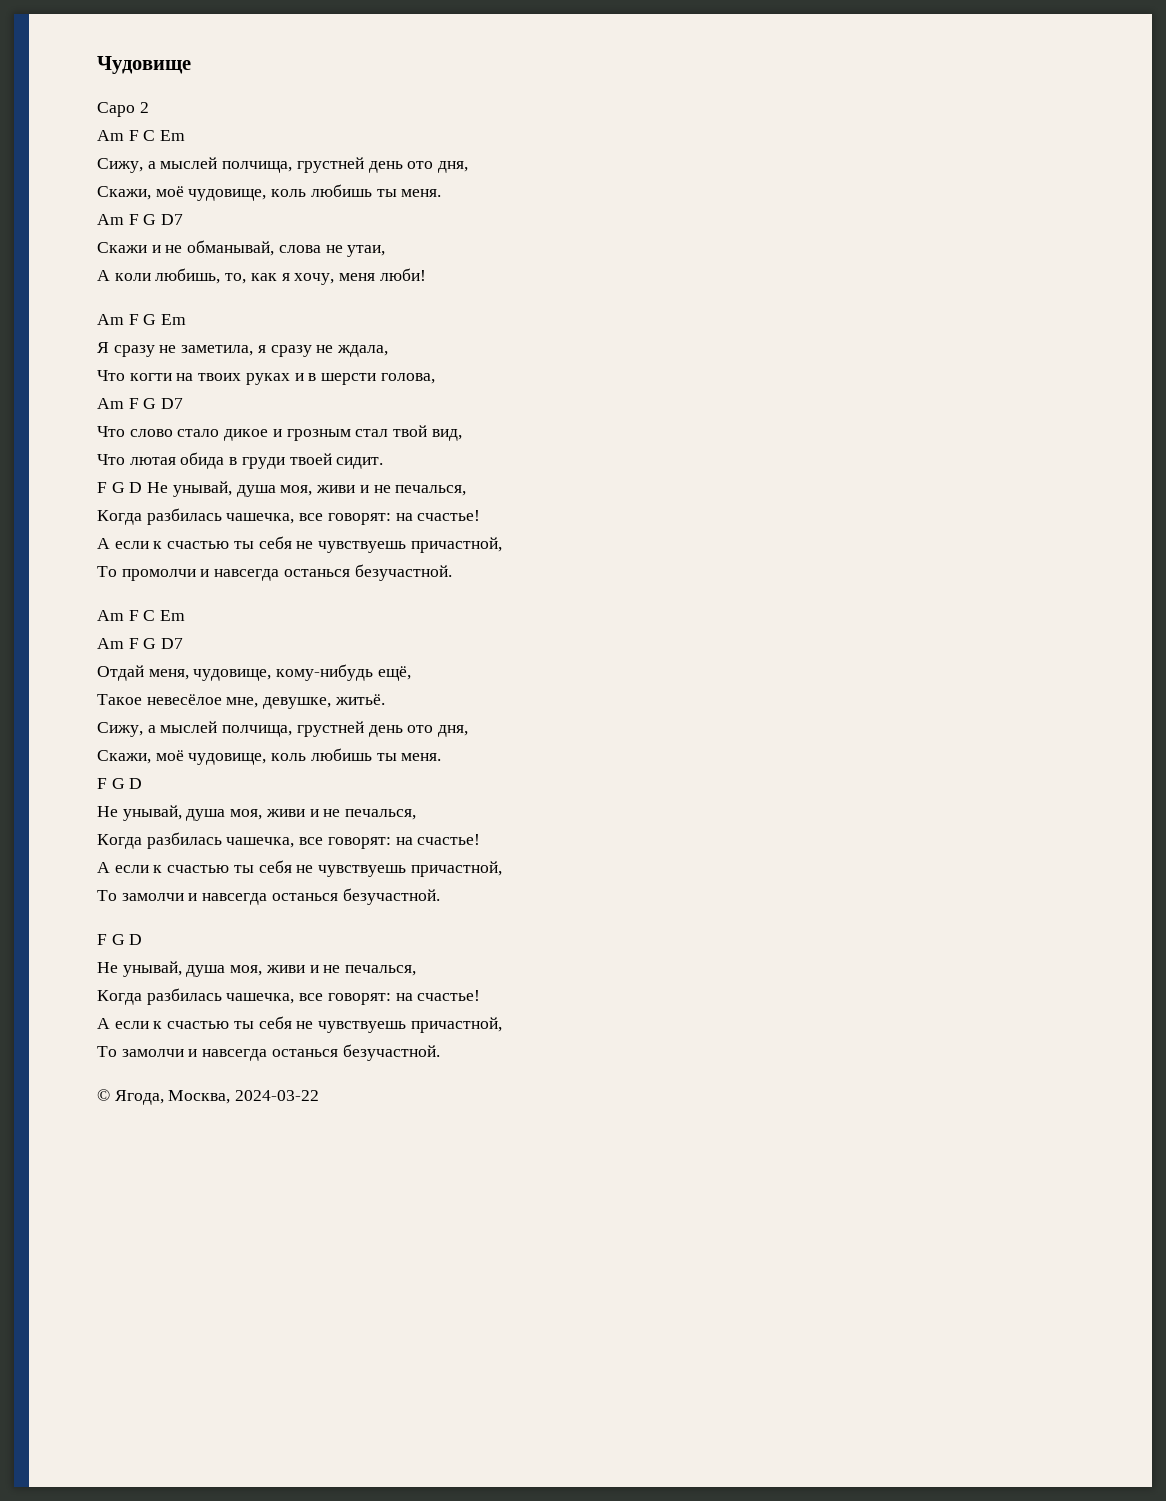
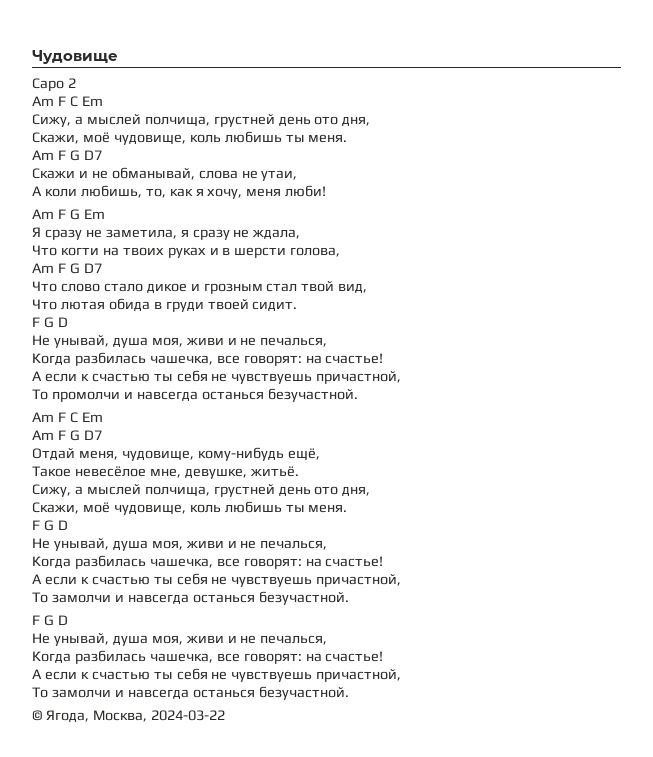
(143, 487) none -> (68, 322) //

